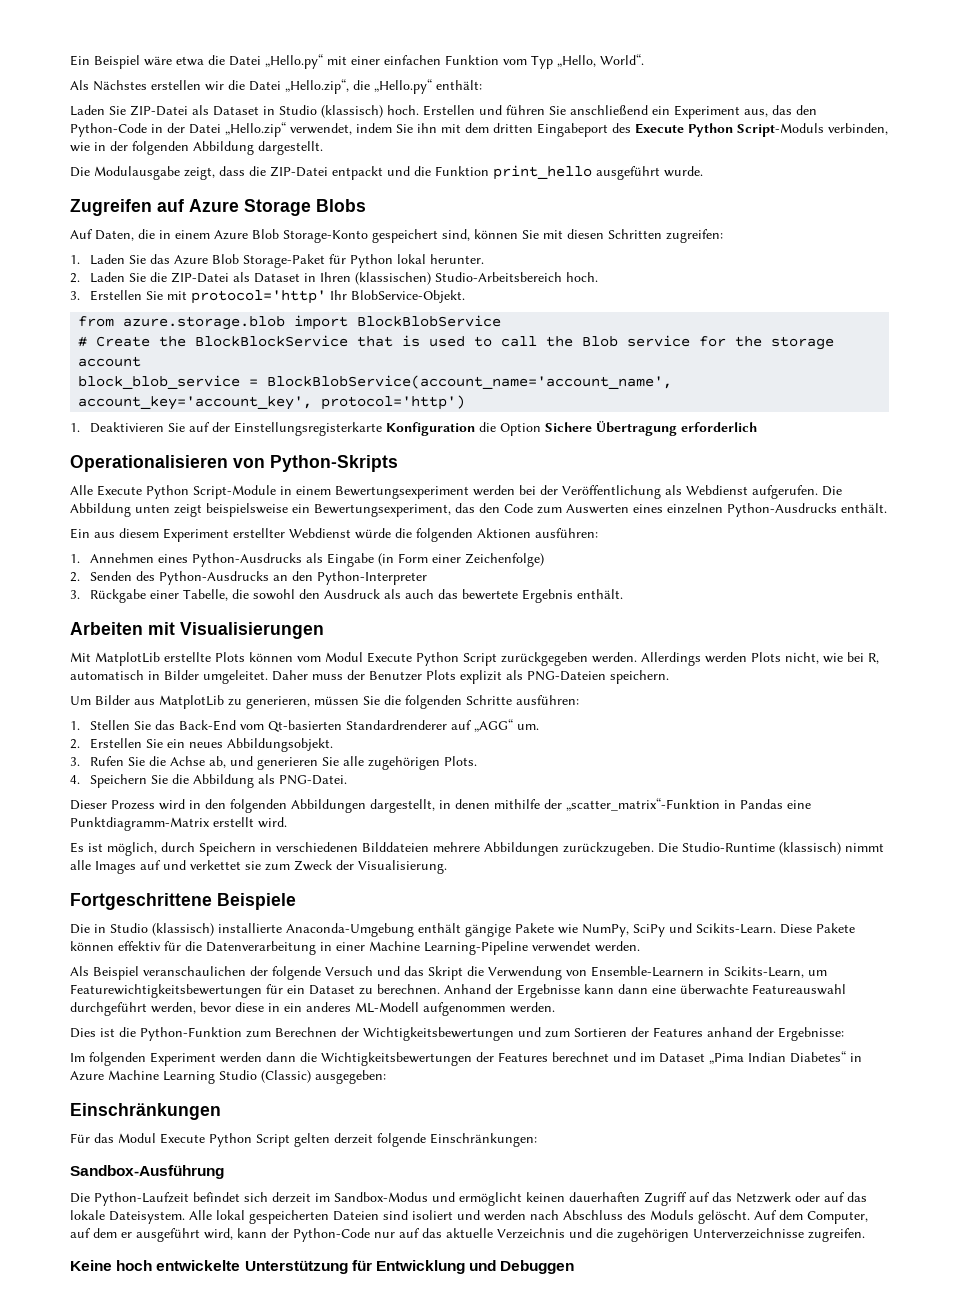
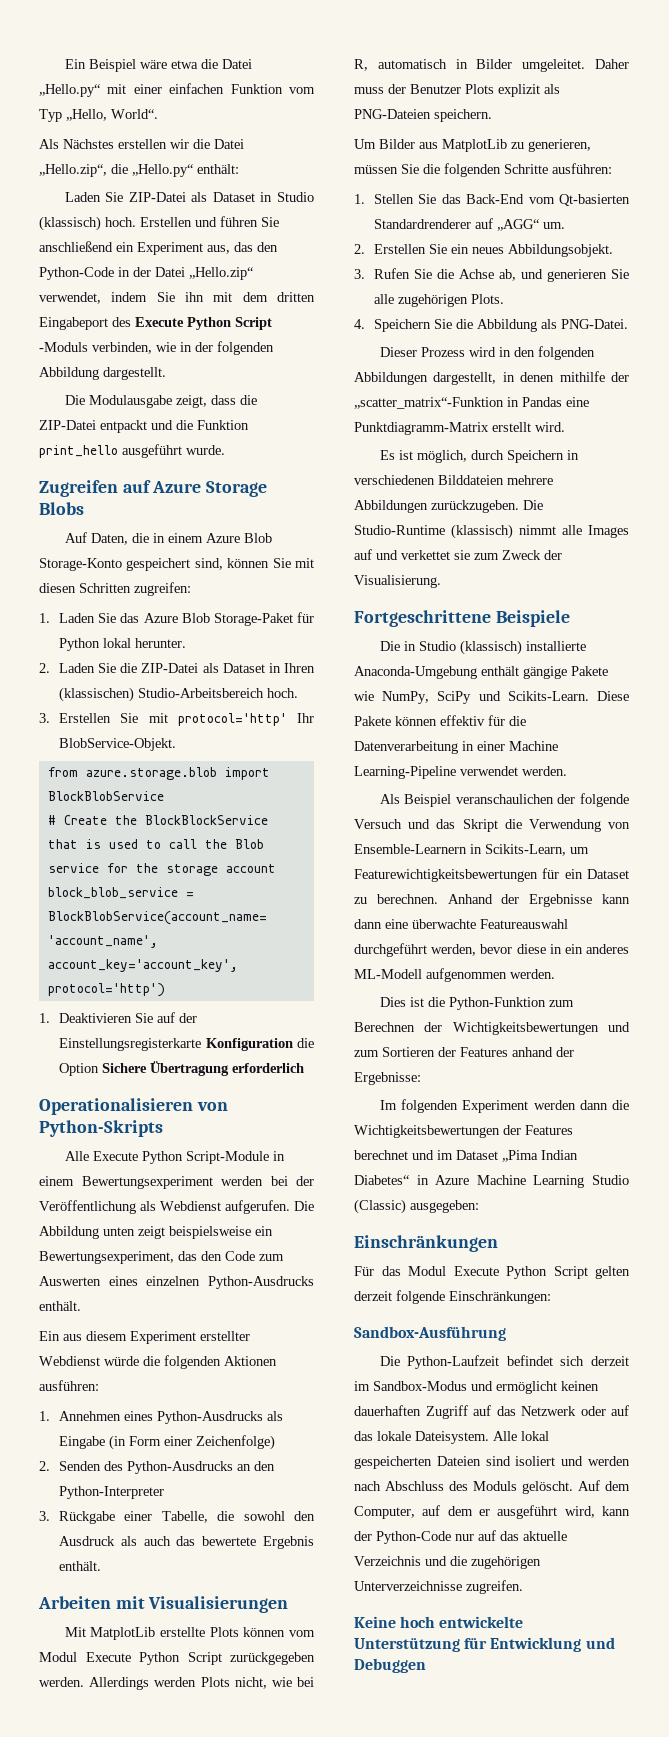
[737,123,824,137] Script-Moduls -> [235,317,272,330] [39,342,88,352] Script -Moduls

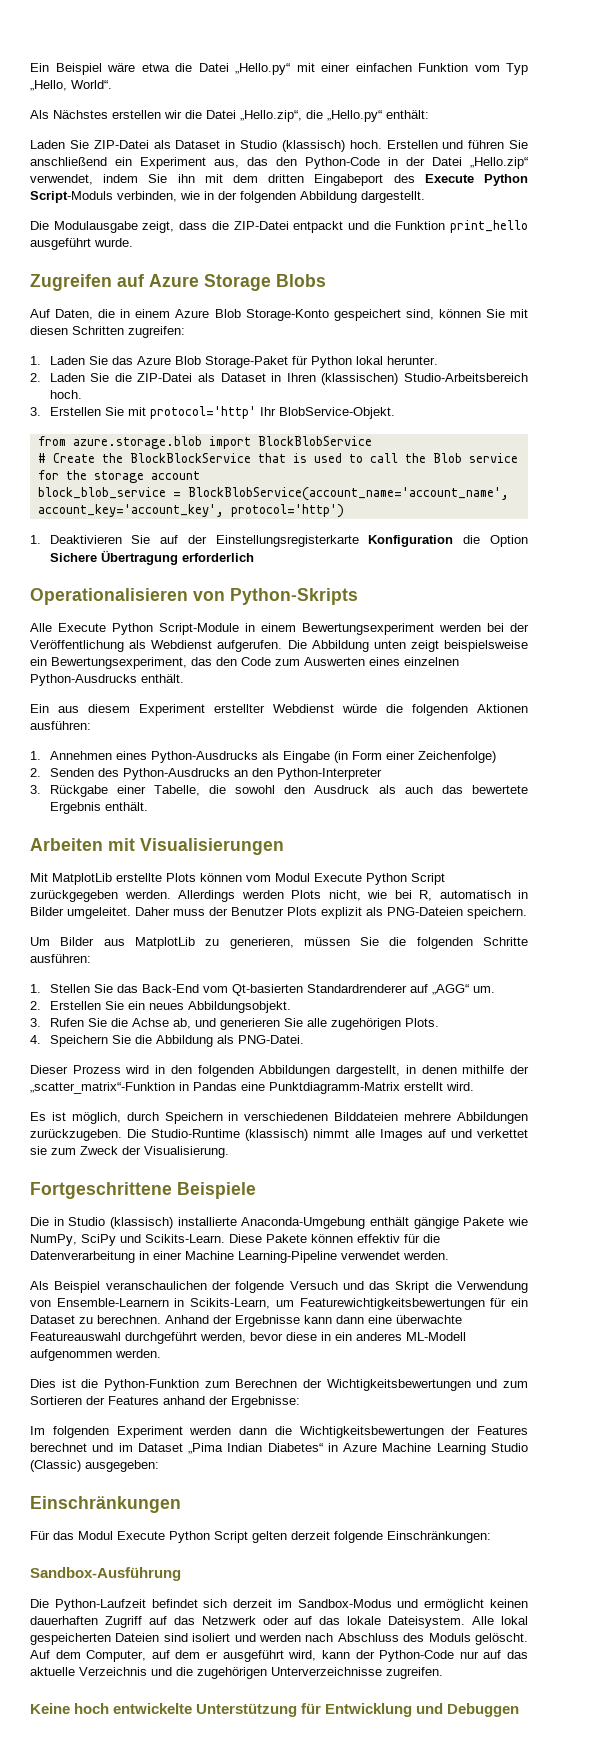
[235,317,272,330] [39,342,88,352] Script -Moduls -> [30,191,113,203] Script-Moduls

